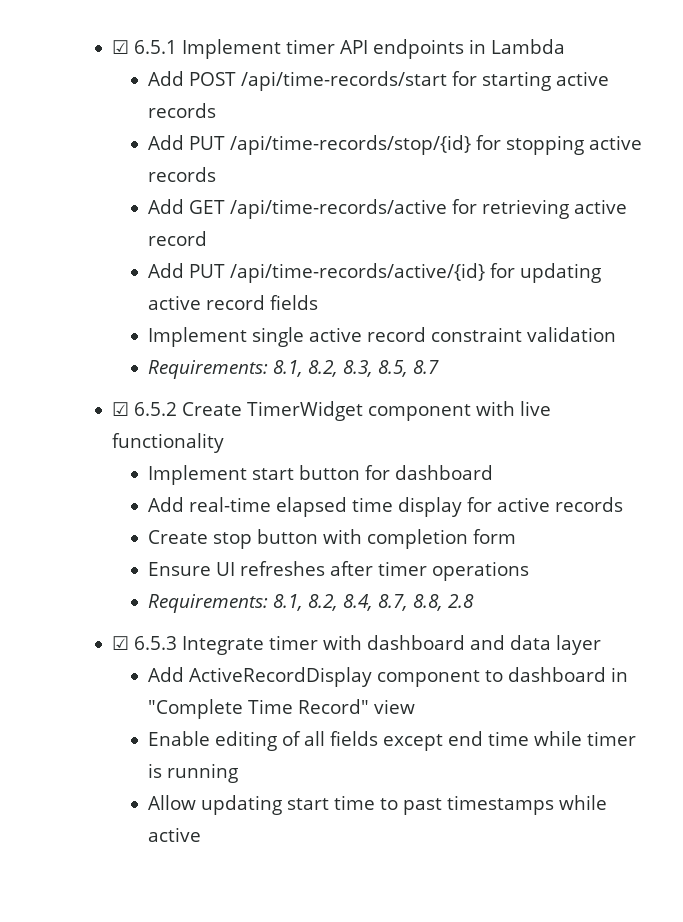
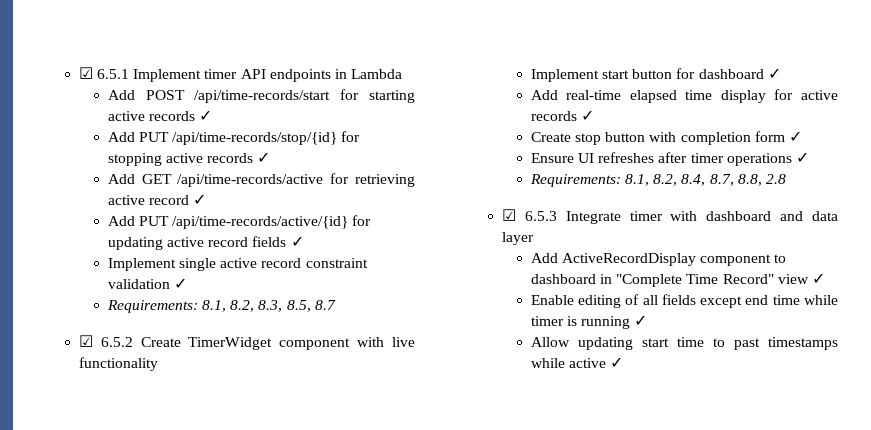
(217, 110) none -> [199,110,213,121] ✓
(217, 174) none -> [257,152,271,163] ✓
(208, 238) none -> [193,194,207,205] ✓
(319, 302) none -> [290,236,304,247] ✓
(617, 334) none -> [173,278,187,289] ✓
(494, 472) none -> [767,68,781,79] ✓
(624, 504) none -> [580,110,594,121] ✓
(517, 536) none -> [788,131,802,142] ✓
(530, 571) none -> [795,152,809,163] ✓
(416, 706) none -> [811,273,825,284] ✓
(239, 773) none -> [634,315,648,326] ✓
(202, 834) none -> [610,357,624,368] ✓

